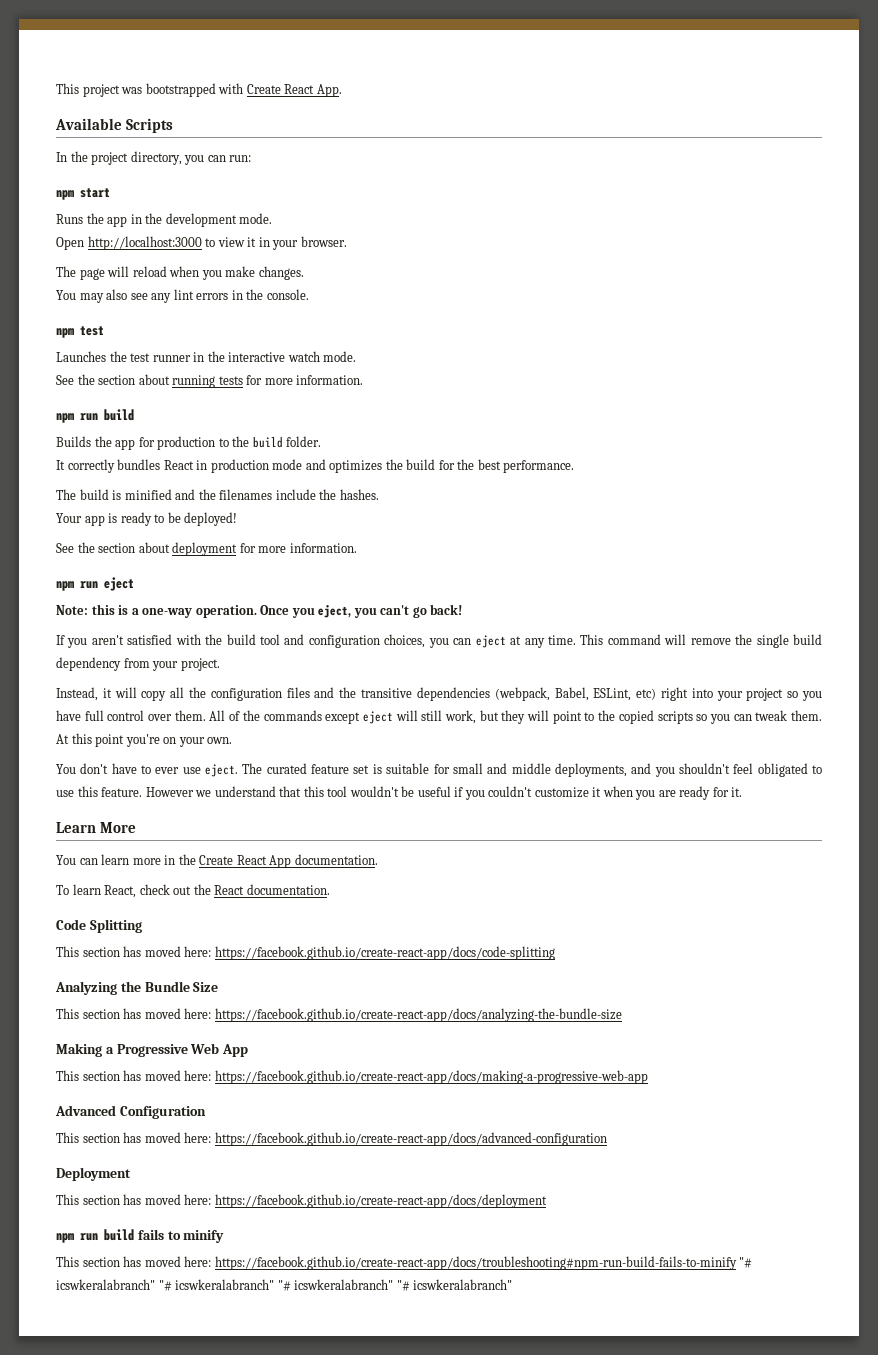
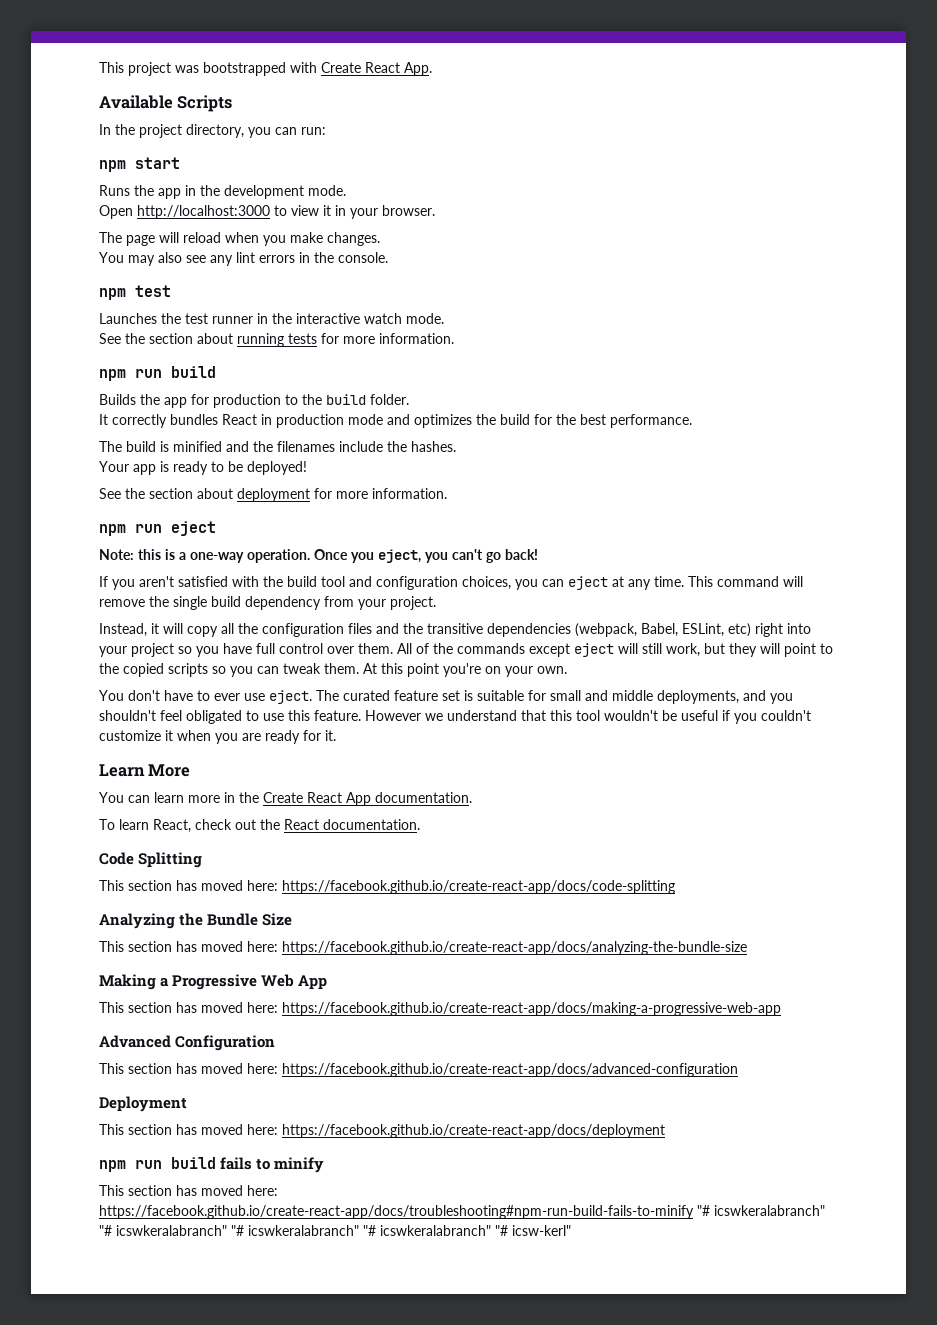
(513, 1284) none -> [495,1225,571,1236] "# icsw-kerl"

